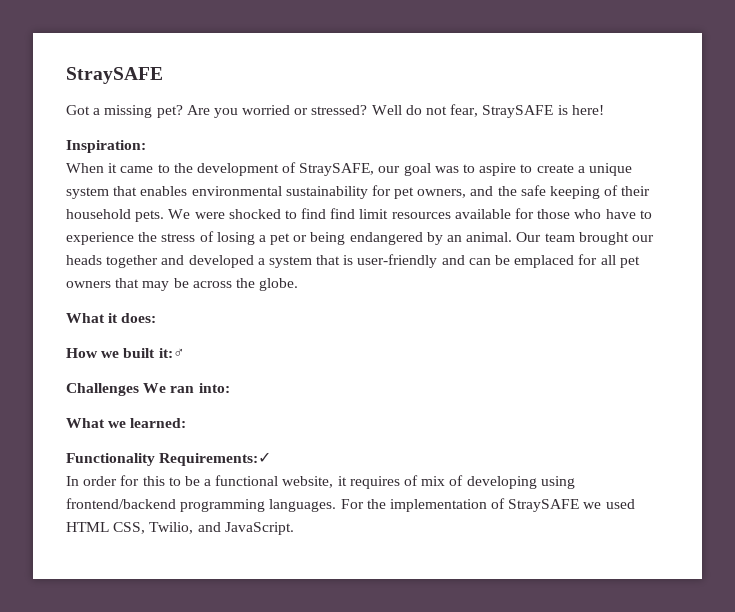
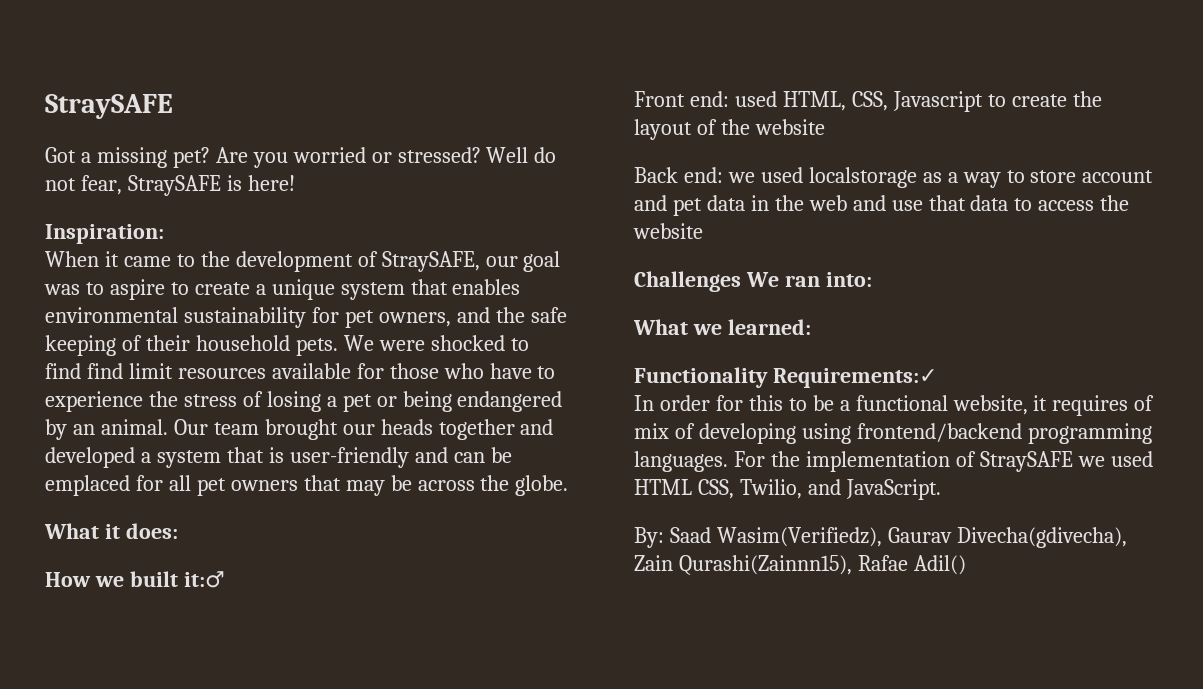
(185, 353) none -> [634,91,1102,112] [634,119,825,140] [634,167,1154,188] [634,195,1130,216] [633,223,703,239] // Front end: used HTML, CSS, Javascript to create the layout of the website // Back end: we used localstorage as a way to store account and pet data in the web and use that data to access the website
(294, 528) none -> [634,527,1127,548] [634,555,966,575] // By: Saad Wasim(Verifiedz), Gaurav Divecha(gdivecha), Zain Qurashi(Zainnn15), Rafae Adil()

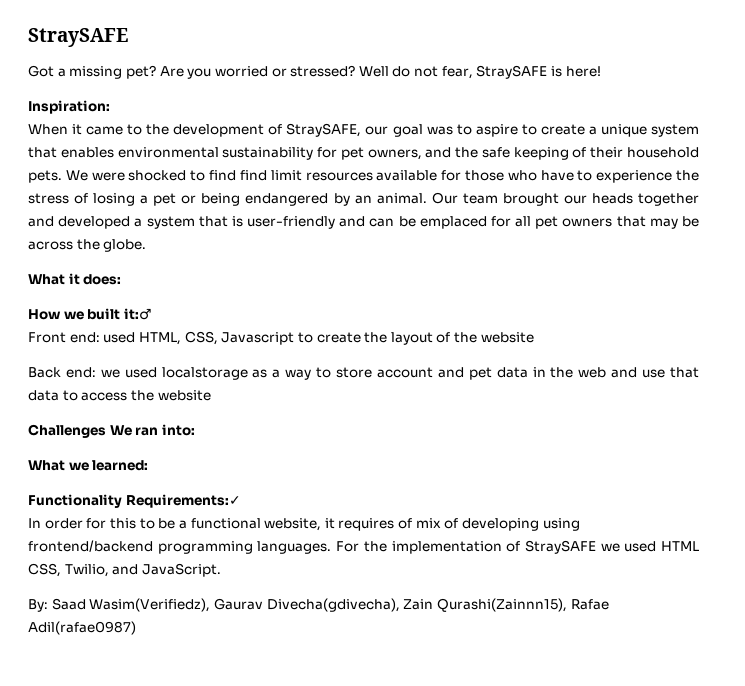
[913,555,966,575] Adil() -> [28,621,136,635] Adil(rafae0987)

